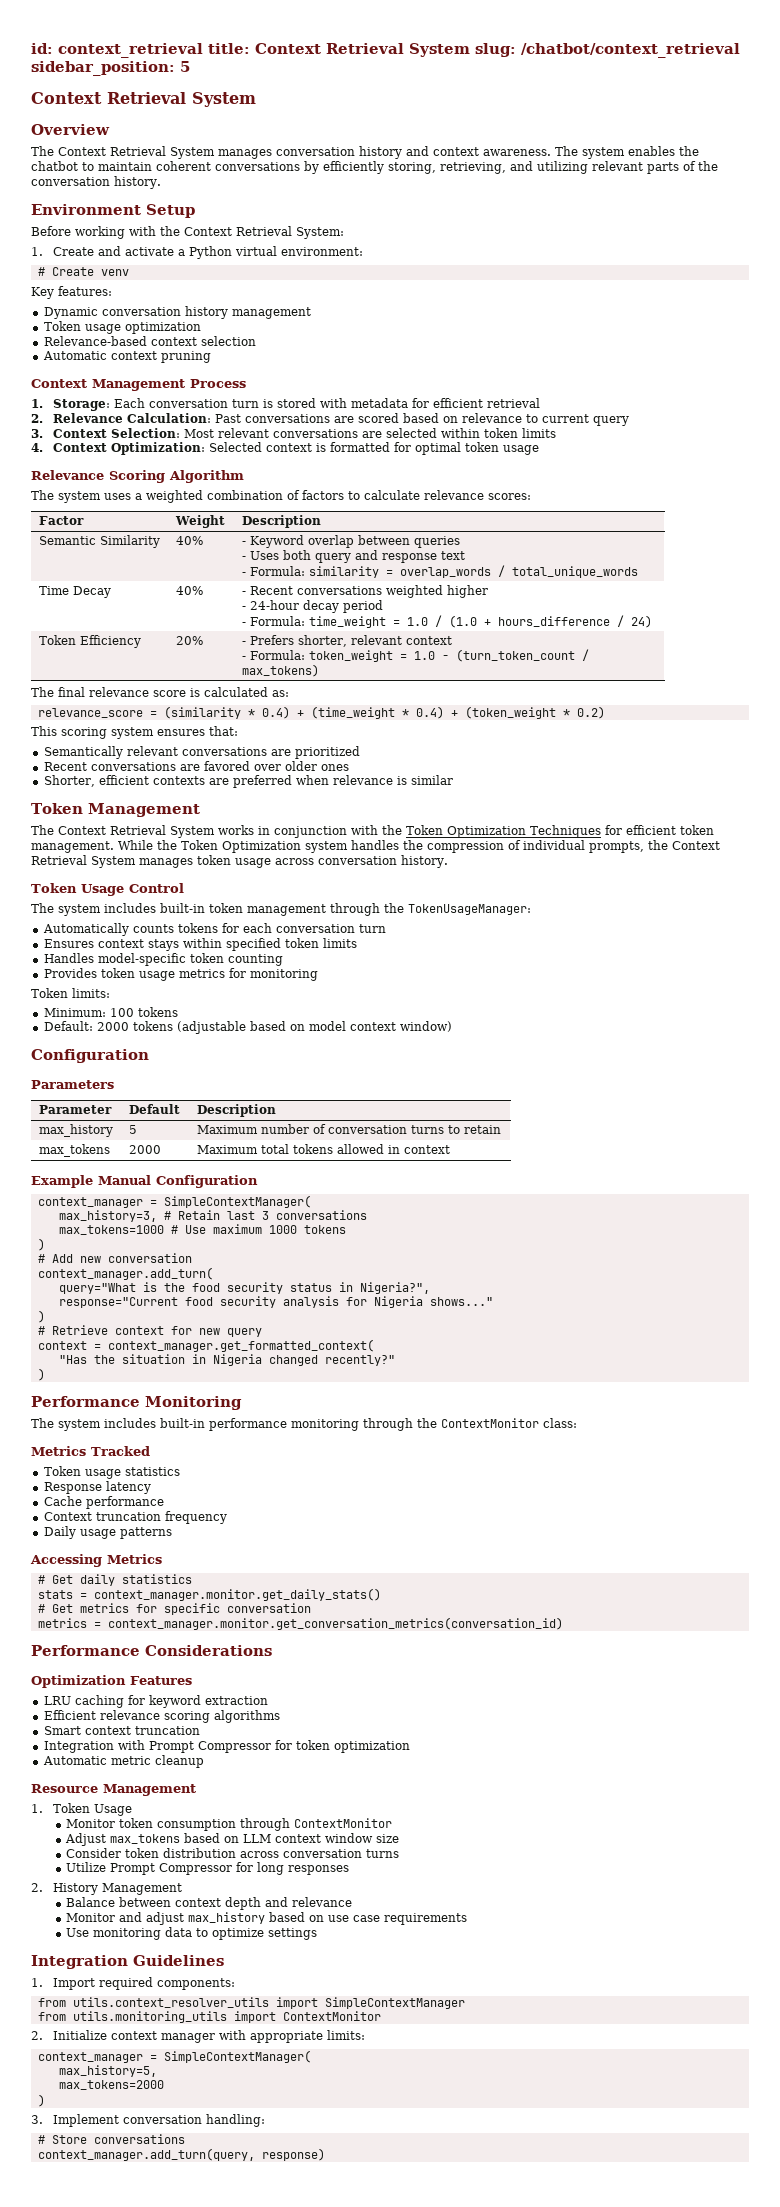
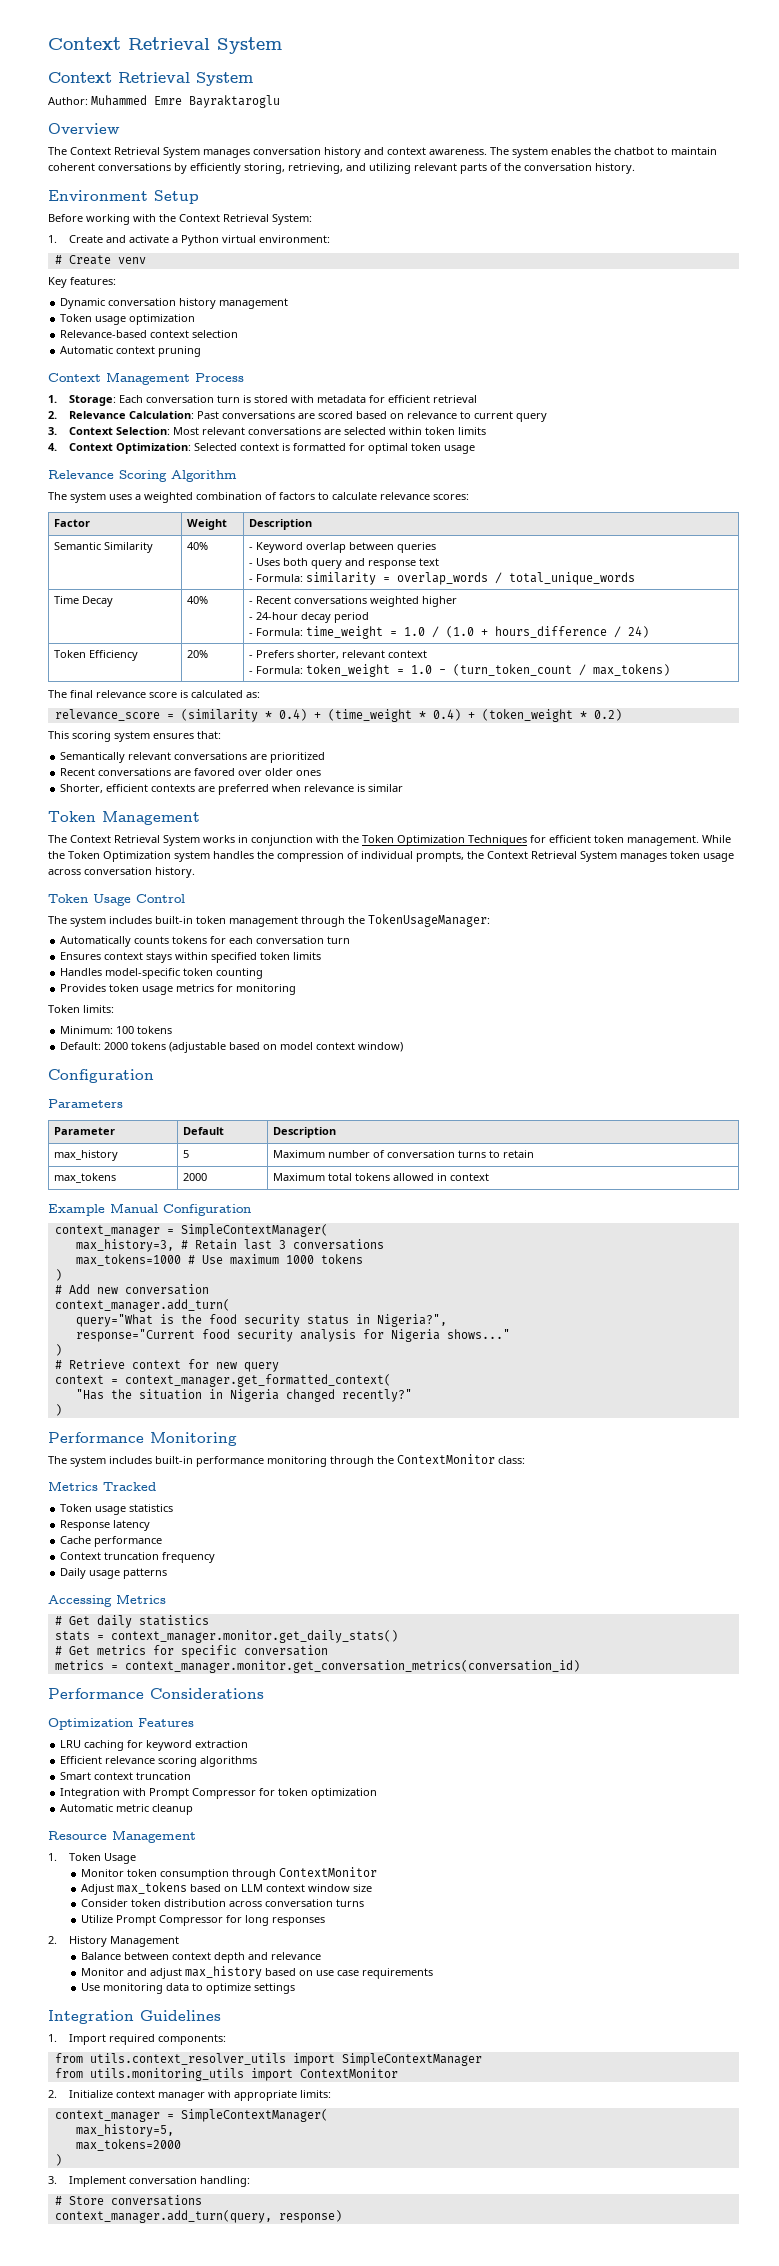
[31,43,740,58] [31,61,190,76] [31,92,256,107] id: context_retrieval title: Context Retrieval System slug: /chatbot/context_retrieval sidebar_position: 5 // Context Retrieval System -> [48,37,282,54] [48,72,253,86] [48,95,280,108] Context Retrieval System // Context Retrieval System // Author: Muhammed Emre Bayraktaroglu

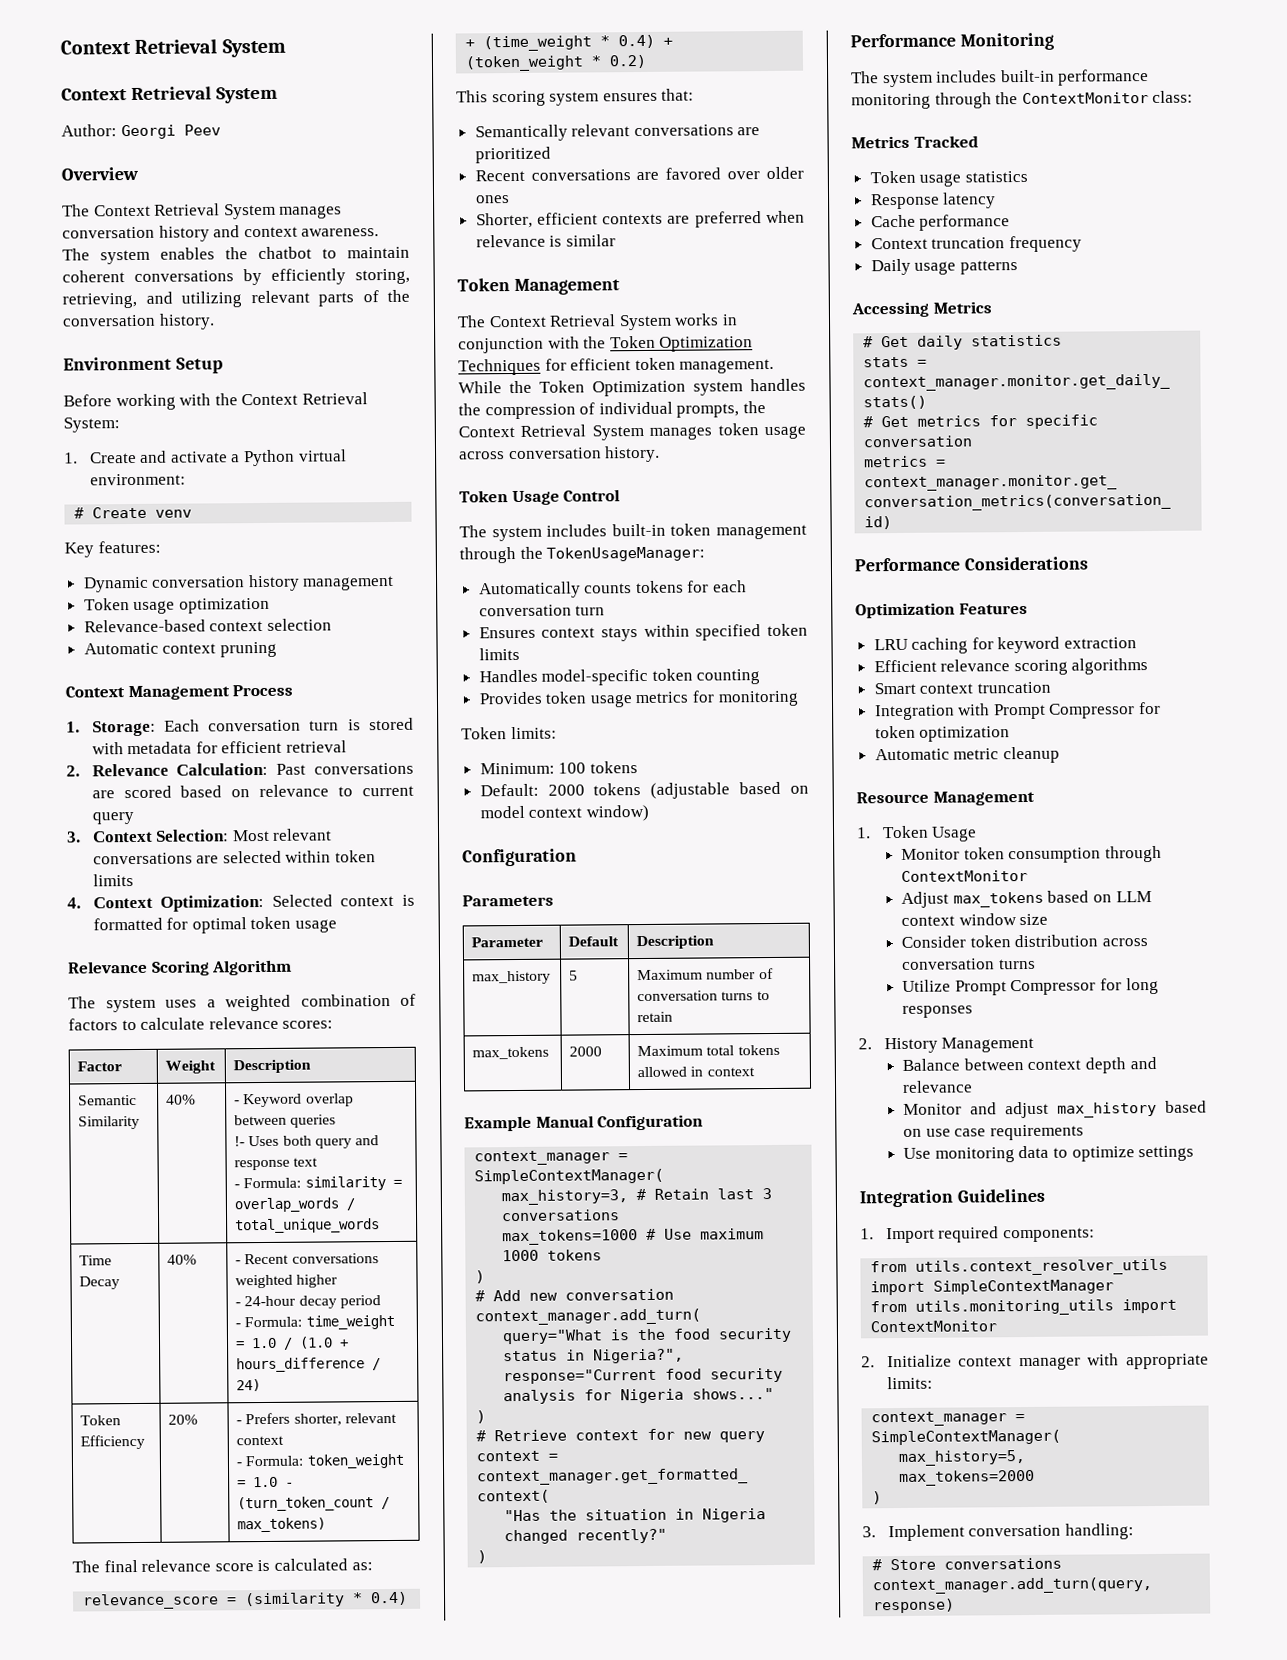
[91,95,280,108] Muhammed Emre Bayraktaroglu -> [120,124,221,140] Georgi Peev
[248,563,253,566] - -> [234,1136,246,1147] !-

